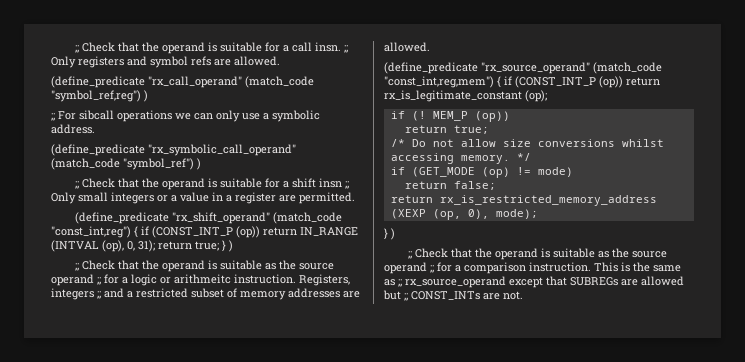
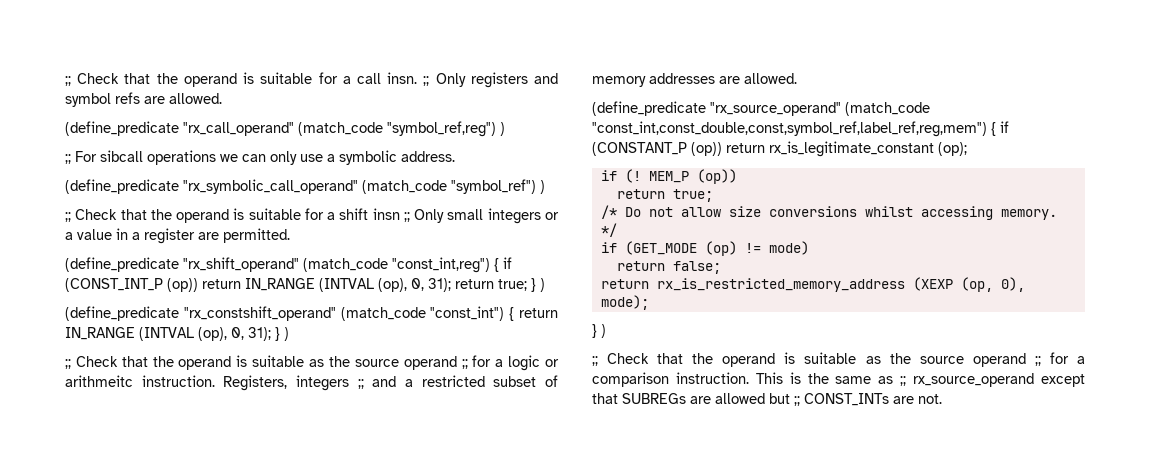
(233, 246) none -> [65,306,558,321] [65,327,289,341] // (define_predicate "rx_constshift_operand" (match_code "const_int") { return IN_RANGE (INTVAL (op), 0, 31); } )
[384,76,596,88] "const_int,reg,mem") { if (CONST_INT_P -> [592,121,1009,137] [592,142,687,156] "const_int,const_double,const,symbol_ref,label_ref,reg,mem") { if (CONSTANT_P

